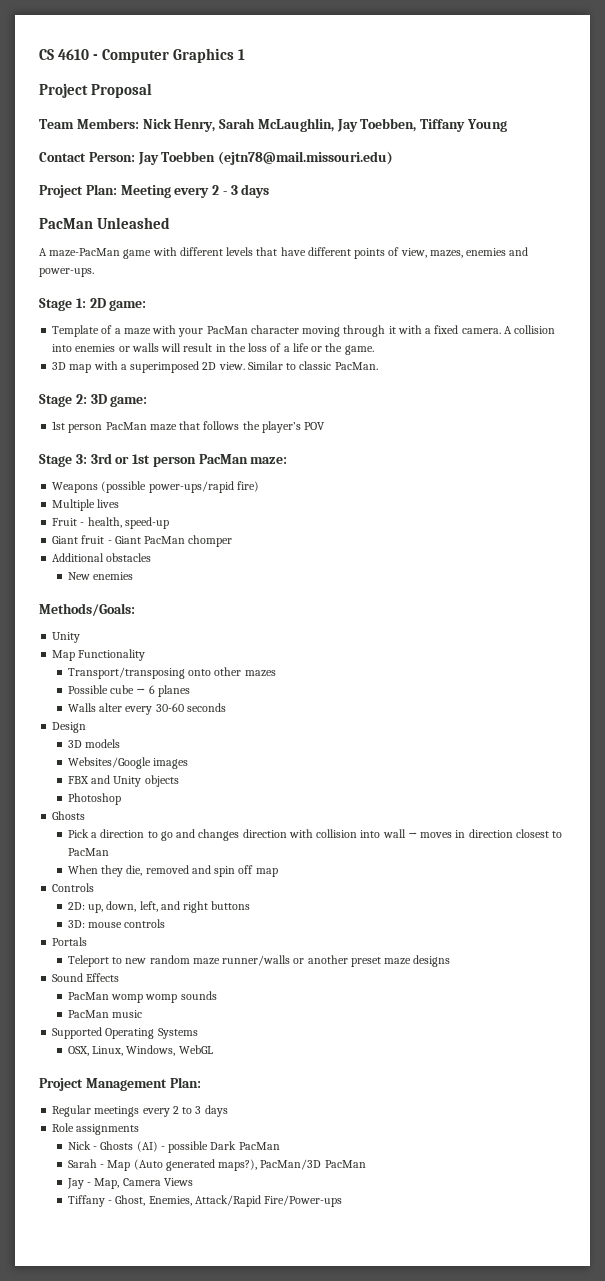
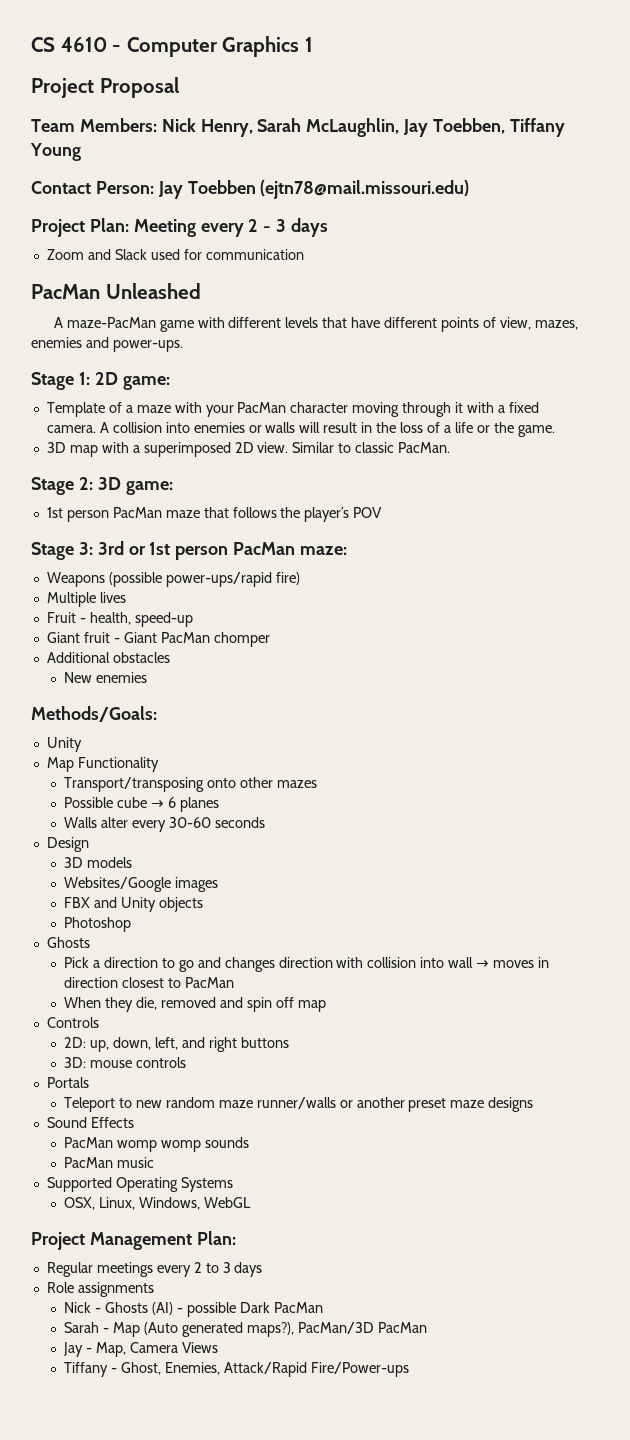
(270, 191) none -> [46,249,304,260] // Zoom and Slack used for communication

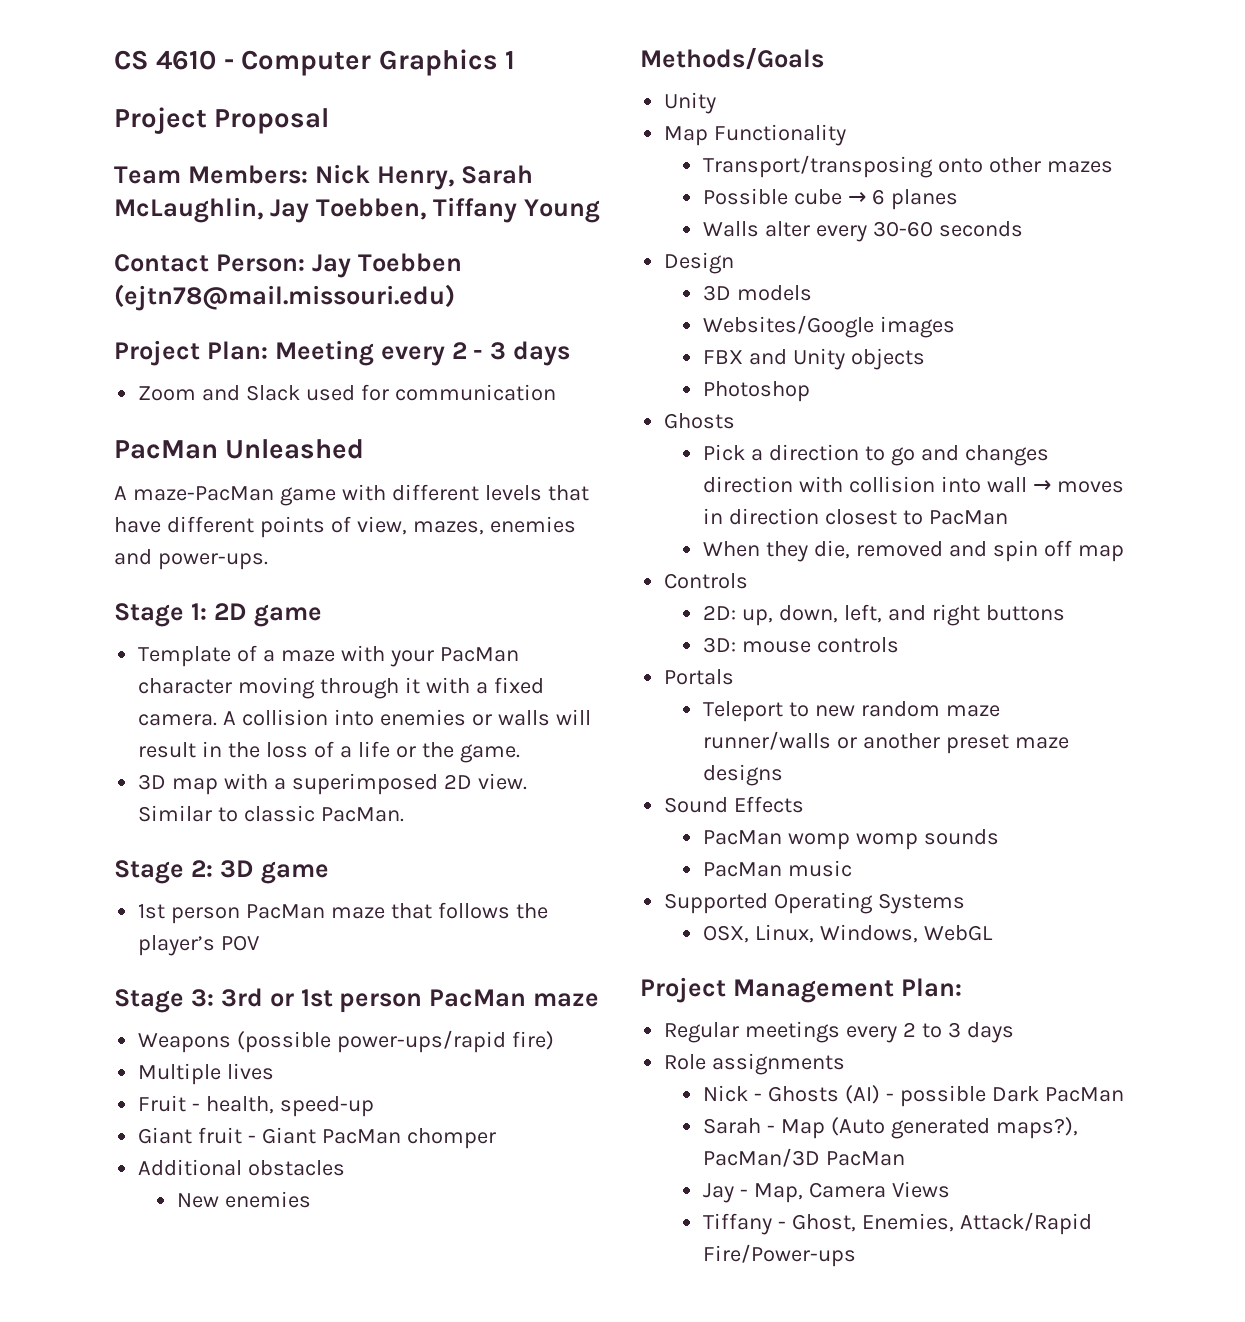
[122,376,170,390] game: -> [253,604,322,627] game
[125,481,173,495] game: -> [260,861,329,884] game
[300,546,348,555] maze: -> [533,993,600,1007] maze
[31,706,157,722] Methods/Goals: -> [640,48,824,70] Methods/Goals

